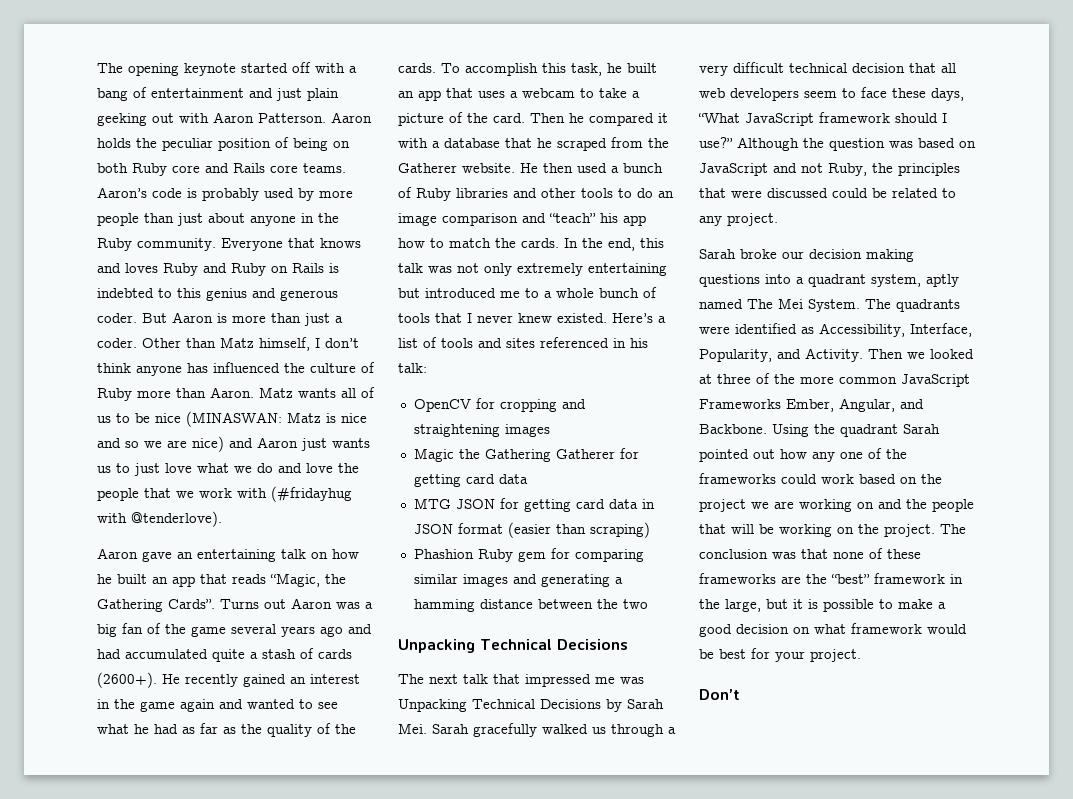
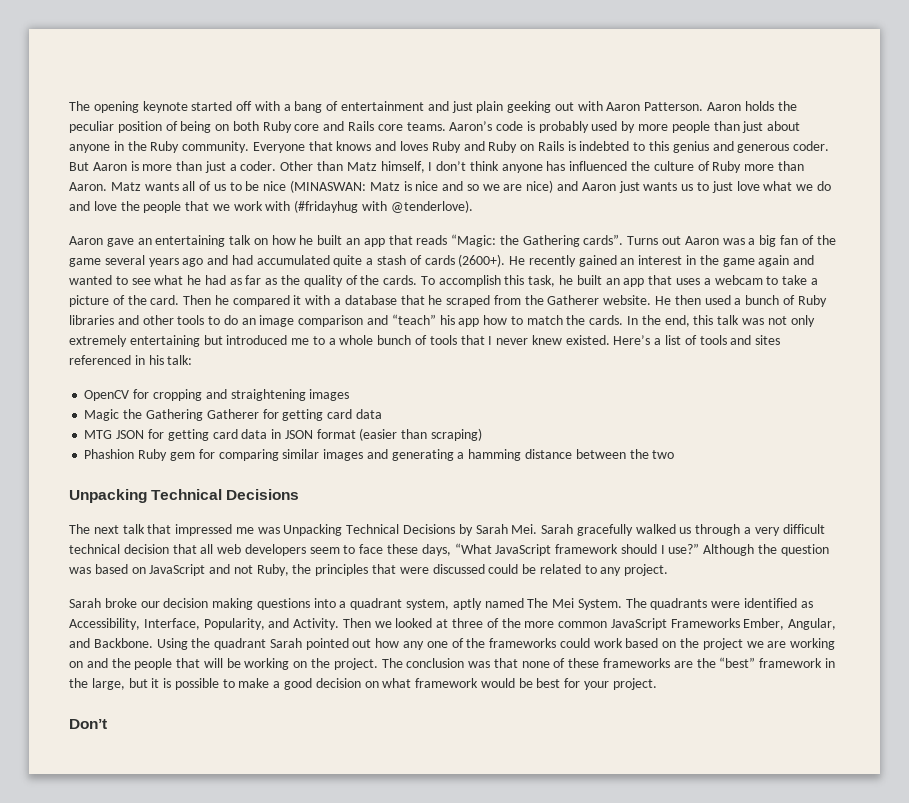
[270,573,346,587] [97,599,215,612] “Magic, the Gathering Cards”. -> [451,234,624,247] “Magic: the Gathering cards”.

